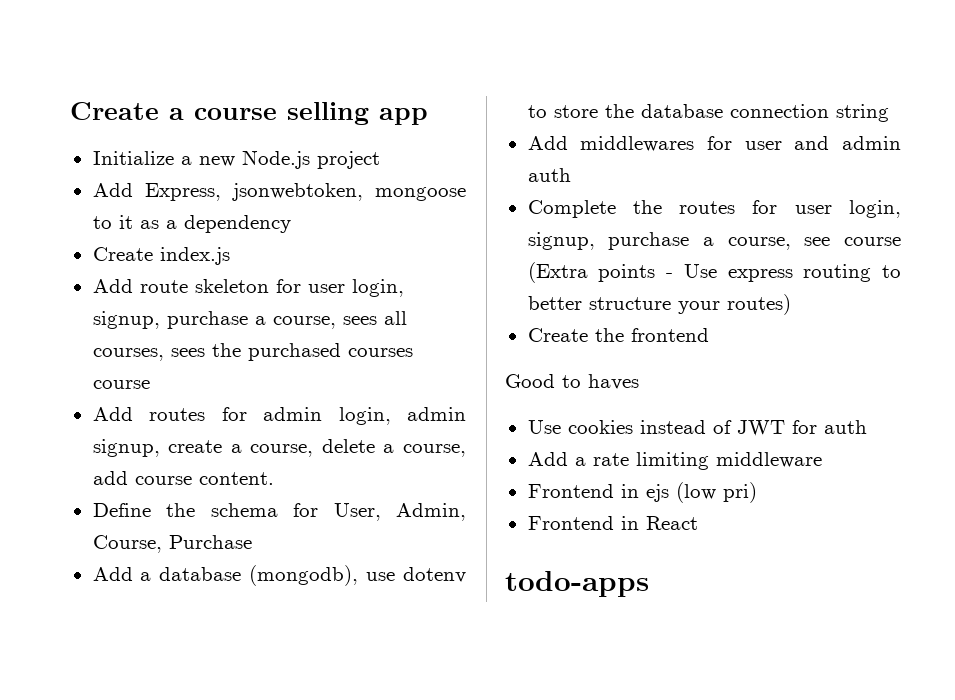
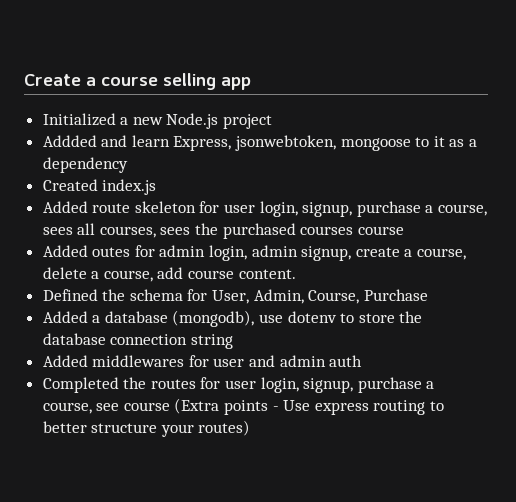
[92,151,174,165] Initialize -> [42,113,116,126] Initialized
[92,183,133,197] Add -> [42,135,170,147] Addded and learn
[92,247,153,261] Create -> [42,179,98,191] Created
[92,279,133,293] Add -> [42,201,88,213] Added
[92,407,206,421] Add routes -> [42,245,131,257] Added outes
[92,503,151,517] Define -> [42,289,98,301] Defined
[92,567,133,581] Add -> [42,311,88,323] Added
[527,136,568,150] Add -> [42,355,88,367] Added
[527,200,616,218] Complete -> [42,377,119,393] Completed
[527,328,709,342] [505,374,639,390] [527,420,867,436] [527,452,822,470] [527,482,757,503] [527,516,698,530] [505,571,649,597] // Create the frontend // Good to haves // Use cookies instead of JWT for auth // Add a rate limiting middleware // Frontend in ejs (low pri) // Frontend in React // todo-apps -> (251, 428) none

